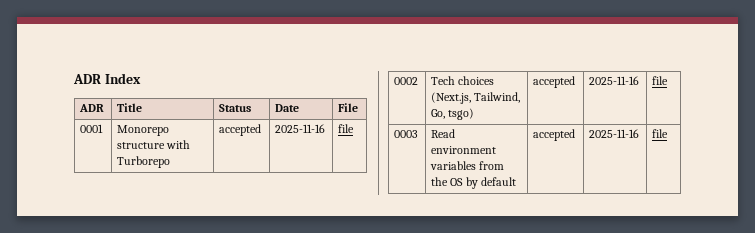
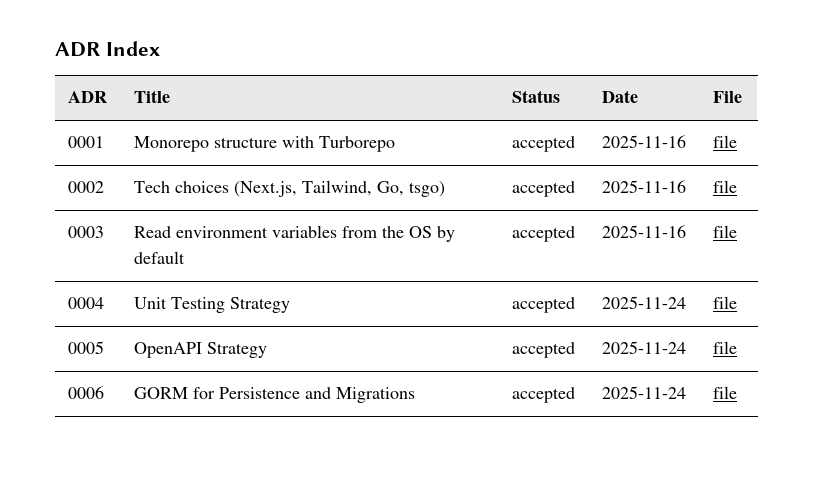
(669, 133) none -> [68,297,105,309] [134,297,291,313] [512,297,576,313] [602,296,687,309] [713,296,738,309] [68,341,105,354] [134,342,268,358] [512,342,576,358] [602,341,687,354] [713,341,738,354] [68,386,105,399] [134,387,416,403] [512,387,576,403] [602,386,687,399] [713,386,738,399] // 0004 | Unit Testing Strategy | accepted | 2025-11-24 | file // 0005 | OpenAPI Strategy | accepted | 2025-11-24 | file // 0006 | GORM for Persistence and Migrations | accepted | 2025-11-24 | file

